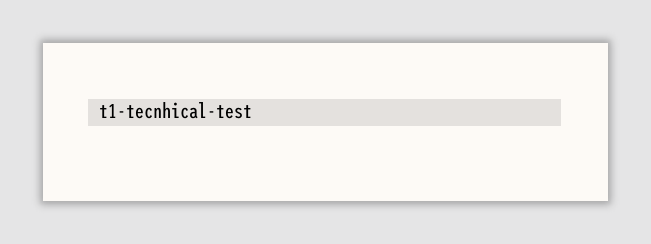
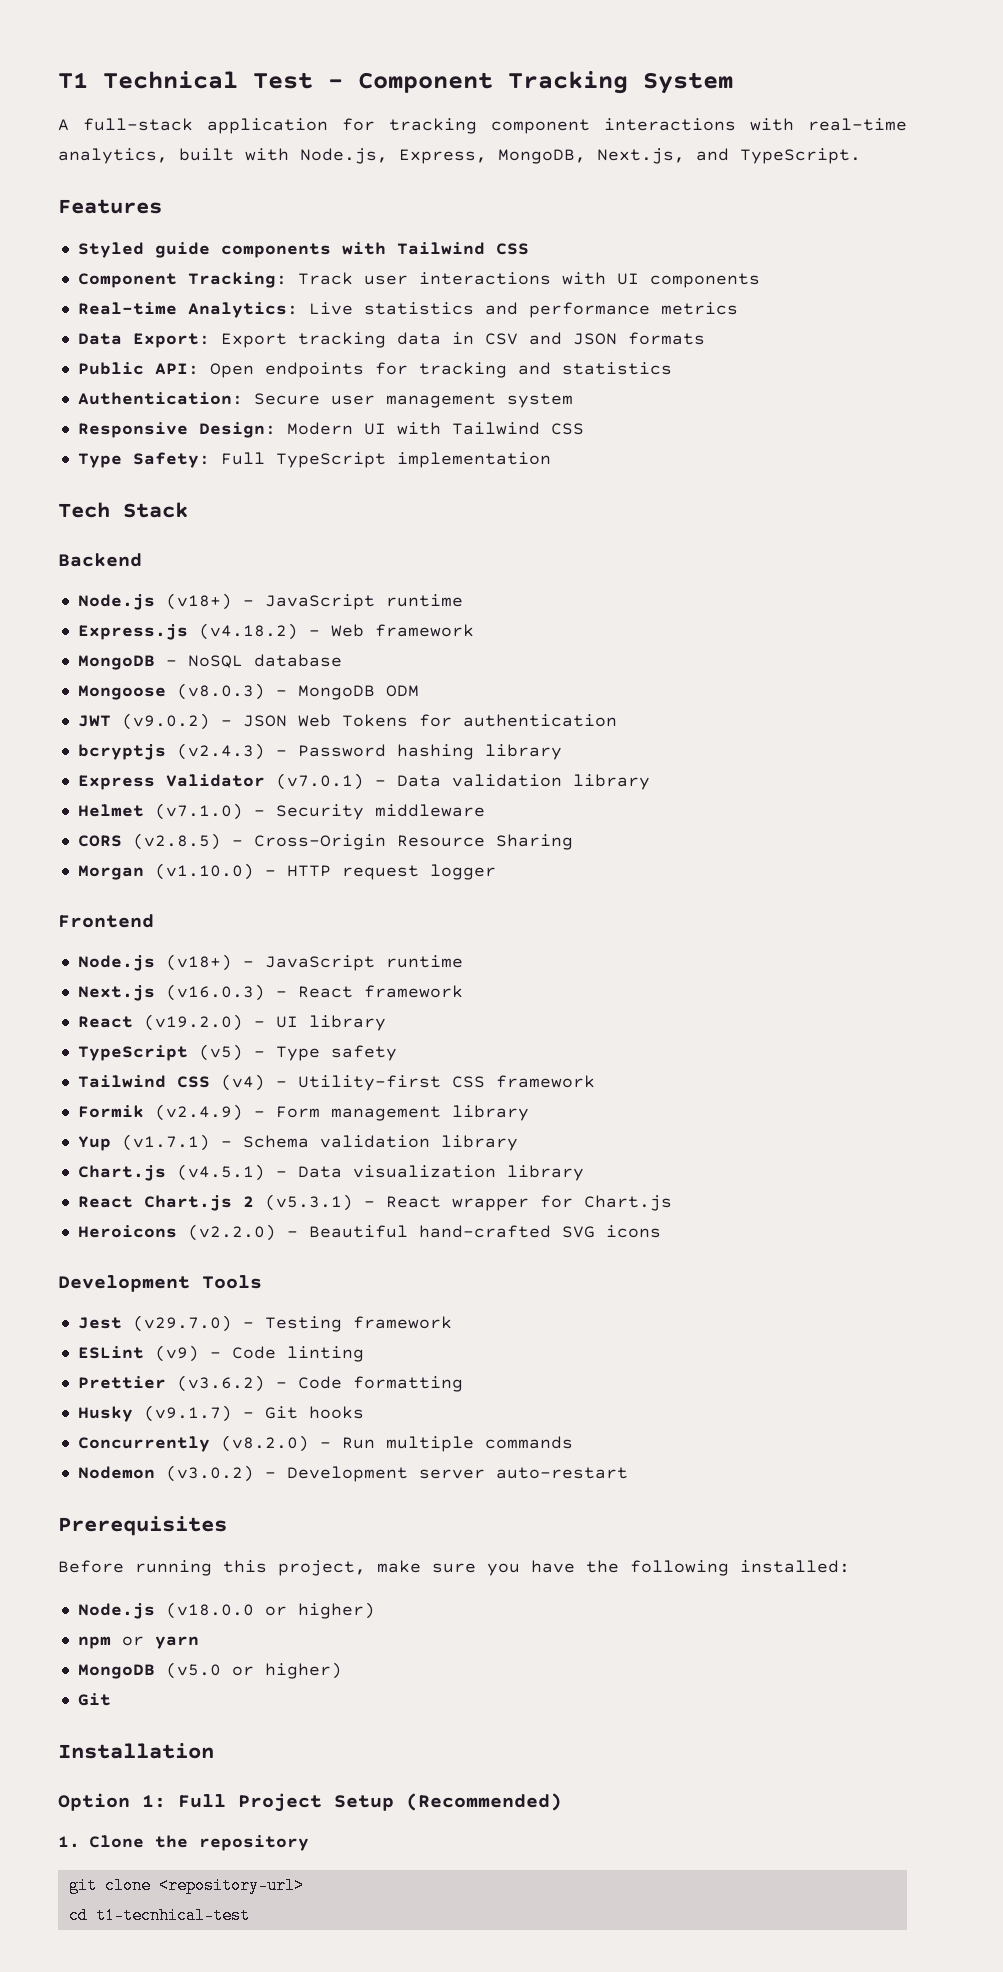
(99, 110) none -> [58,71,733,94] [58,118,907,134] [58,148,861,164] [58,199,162,214] [77,242,529,258] [77,272,760,288] [77,302,738,318] [77,332,705,348] [77,362,672,378] [77,392,573,408] [77,422,584,438] [77,452,551,468] [58,502,188,518] [58,553,142,567] [77,593,463,610] [77,623,474,640] [77,654,342,670] [77,683,419,700] [77,713,617,730] [77,743,562,760] [77,773,650,790] [77,803,485,820] [77,833,573,850] [77,863,496,880] [58,914,154,928] [77,954,463,971] [77,984,463,1001] [77,1014,386,1031] [77,1044,397,1061] [77,1074,595,1091] [77,1104,529,1121] [77,1134,518,1151] [77,1164,584,1181] [77,1194,672,1211] [77,1224,661,1241] [58,1275,262,1292] [77,1315,452,1332] [77,1345,364,1362] [77,1375,463,1392] [77,1405,364,1422] [77,1435,573,1452] [77,1465,628,1482] [58,1516,227,1536] [58,1560,850,1576] [77,1602,375,1619] [77,1636,199,1649] [77,1662,342,1679] [77,1693,111,1706] [58,1743,214,1759] [58,1793,562,1812] [58,1835,309,1851] [68,1877,304,1894] [68,1907,88,1924] T1 Technical Test - Component Tracking System // A full-stack application for tracking component interactions with real-time analytics, built with Node.js, Express, MongoDB, Next.js, and TypeScript. // Features // Styled guide components with Tailwind CSS // Component Tracking: Track user interactions with UI components // Real-time Analytics: Live statistics and performance metrics // Data Export: Export tracking data in CSV and JSON formats // Public API: Open endpoints for tracking and statistics // Authentication: Secure user management system // Responsive Design: Modern UI with Tailwind CSS // Type Safety: Full TypeScript implementation // Tech Stack // Backend // Node.js (v18+) - JavaScript runtime // Express.js (v4.18.2) - Web framework // MongoDB - NoSQL database // Mongoose (v8.0.3) - MongoDB ODM // JWT (v9.0.2) - JSON Web Tokens for authentication // bcryptjs (v2.4.3) - Password hashing library // Express Validator (v7.0.1) - Data validation library // Helmet (v7.1.0) - Security middleware // CORS (v2.8.5) - Cross-Origin Resource Sharing // Morgan (v1.10.0) - HTTP request logger // Frontend // Node.js (v18+) - JavaScript runtime // Next.js (v16.0.3) - React framework // React (v19.2.0) - UI library // TypeScript (v5) - Type safety // Tailwind CSS (v4) - Utility-first CSS framework // Formik (v2.4.9) - Form management library // Yup (v1.7.1) - Schema validation library // Chart.js (v4.5.1) - Data visualization library // React Chart.js 2 (v5.3.1) - React wrapper for Chart.js // Heroicons (v2.2.0) - Beautiful hand-crafted SVG icons // Development Tools // Jest (v29.7.0) - Testing framework // ESLint (v9) - Code linting // Prettier (v3.6.2) - Code formatting // Husky (v9.1.7) - Git hooks // Concurrently (v8.2.0) - Run multiple commands // Nodemon (v3.0.2) - Development server auto-restart // Prerequisites // Before running this project, make sure you have the following installed: // Node.js (v18.0.0 or higher) // npm or yarn // MongoDB (v5.0 or higher) // Git // Installation // Option 1: Full Project Setup (Recommended) // 1. Clone the repository // git clone <repository-url> // cd

